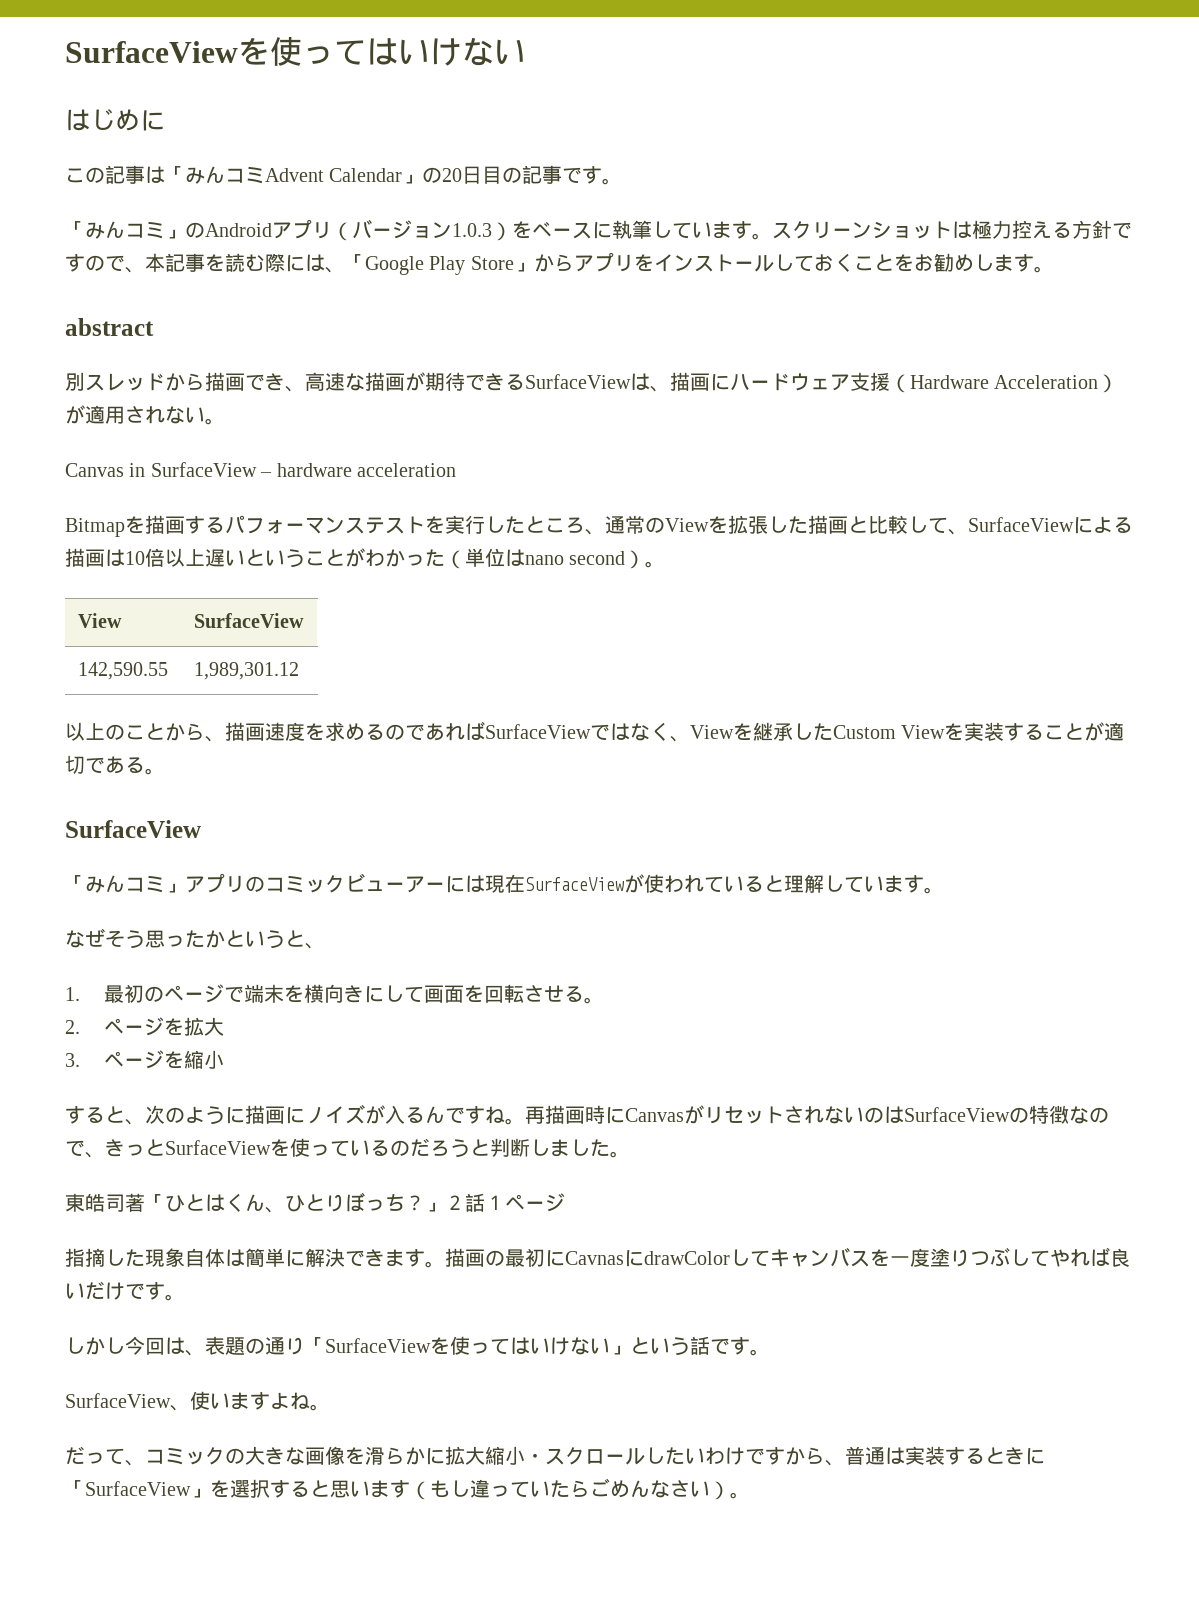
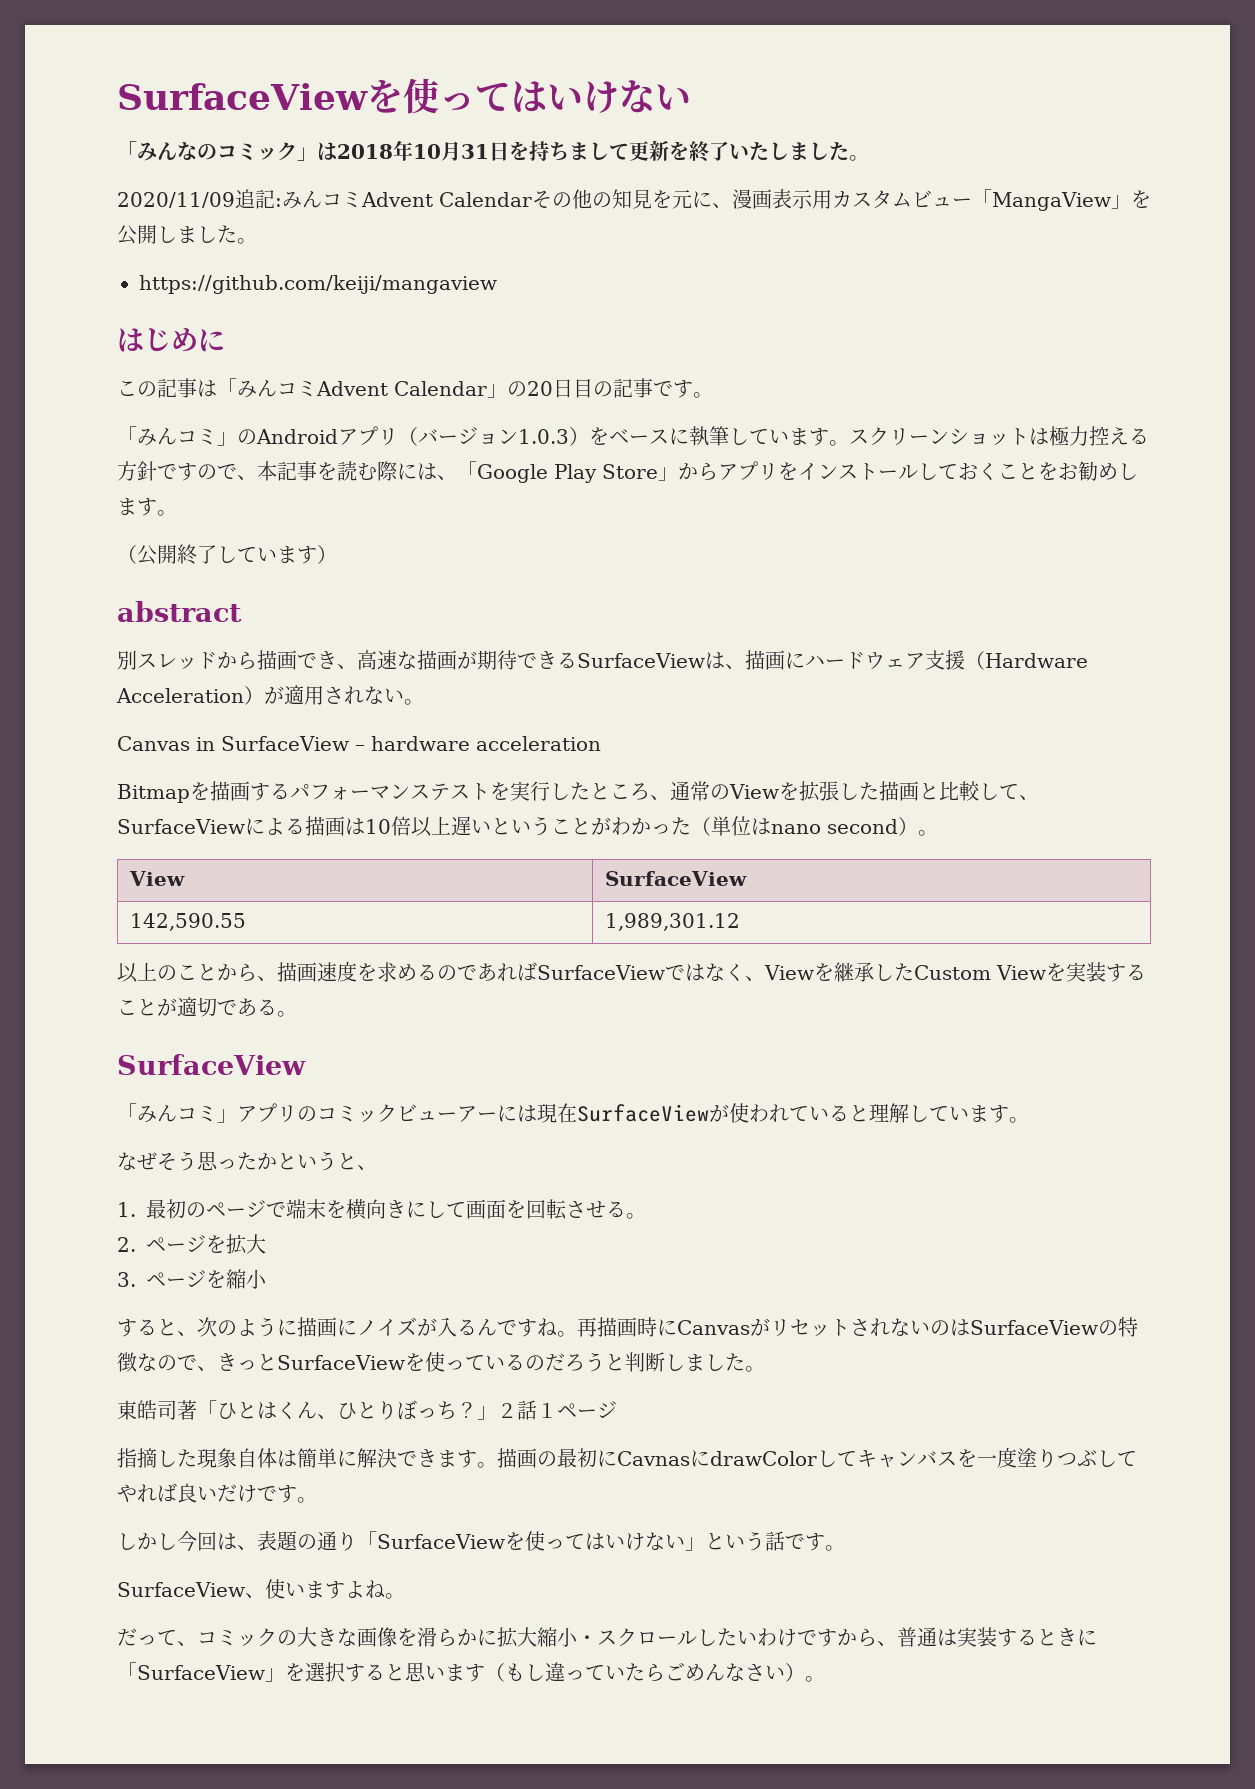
[65,37,526,66] SurfaceViewを使ってはいけない -> [117,78,691,114] [117,140,869,162] [117,189,1151,211] [117,225,257,245] [139,275,497,294] SurfaceViewを使ってはいけない // 「みんなのコミック」は2018年10月31日を持ちまして更新を終了いたしました。 // 2020/11/09追記:みんコミAdvent Calendarその他の知見を元に、漫画表示用カスタムビュー「MangaView」を公開しました。 // https://github.com/keiji/mangaview
(1054, 269) none -> [117,544,337,565] // （公開終了しています）

